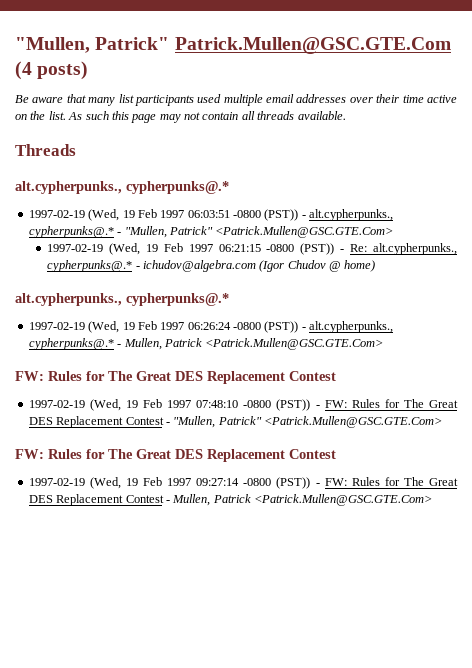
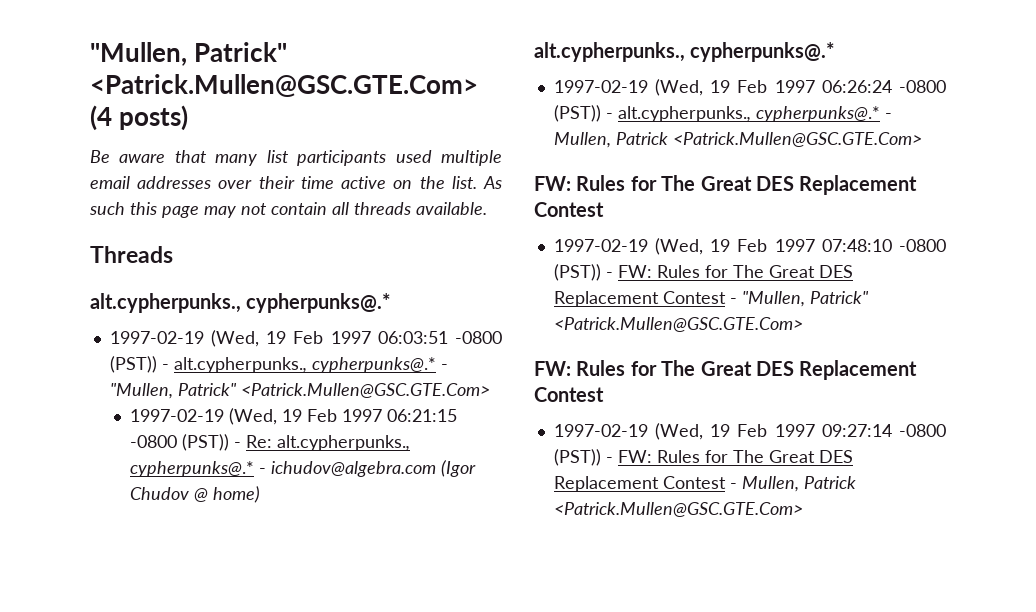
[15,37,451,54] "Mullen, Patrick" Patrick.Mullen@GSC.GTE.Com -> [90,42,287,66] [90,74,478,97] "Mullen, Patrick" <Patrick.Mullen@GSC.GTE.Com>

